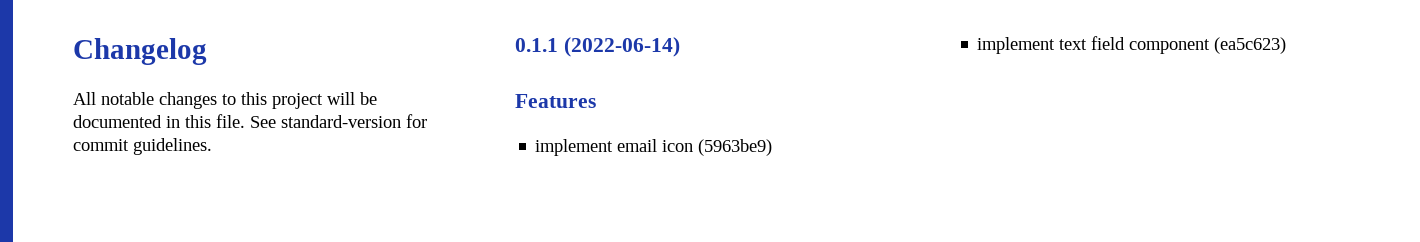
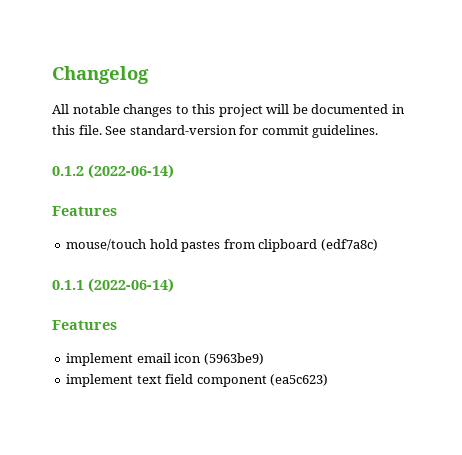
(212, 146) none -> [52,164,174,179] [52,206,117,216] [66,239,378,252] // 0.1.2 (2022-06-14) // Features // mouse/touch hold pastes from clipboard (edf7a8c)

